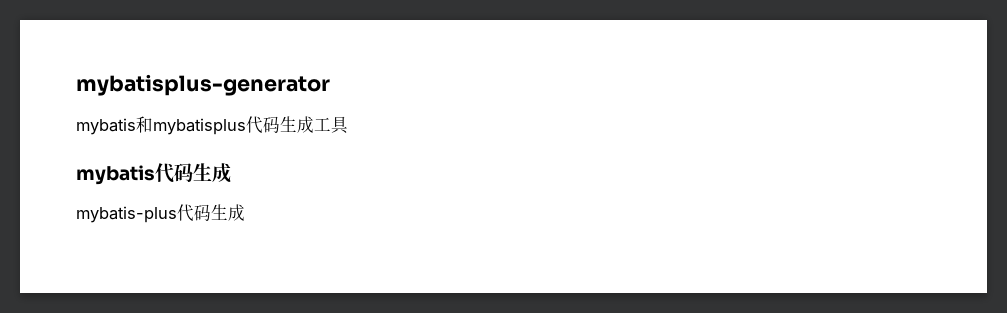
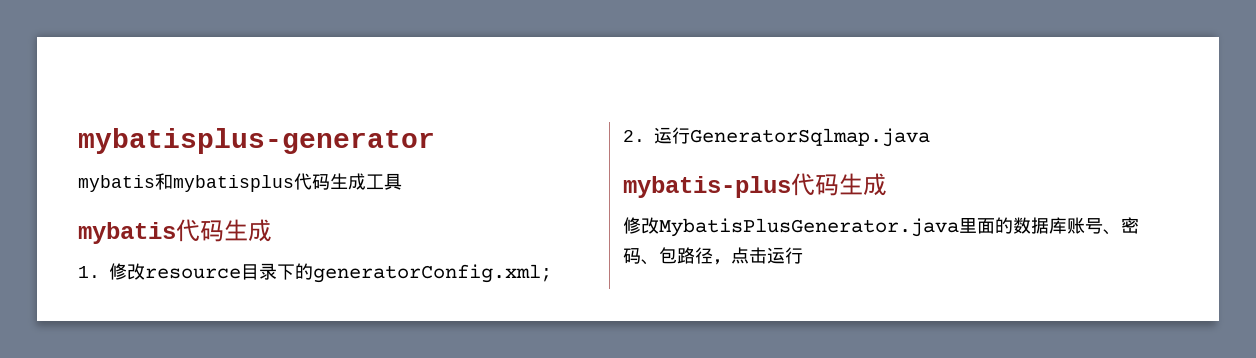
[76,204,245,223] mybatis-plus代码生成 -> [78,263,552,283] [623,127,930,147] [623,173,887,198] [623,217,1139,237] [623,247,803,265] 1.修改resource目录下的generatorConfig.xml; // 2.运行GeneratorSqlmap.java // mybatis-plus代码生成 // 修改MybatisPlusGenerator.java里面的数据库账号、密码、包路径，点击运行

